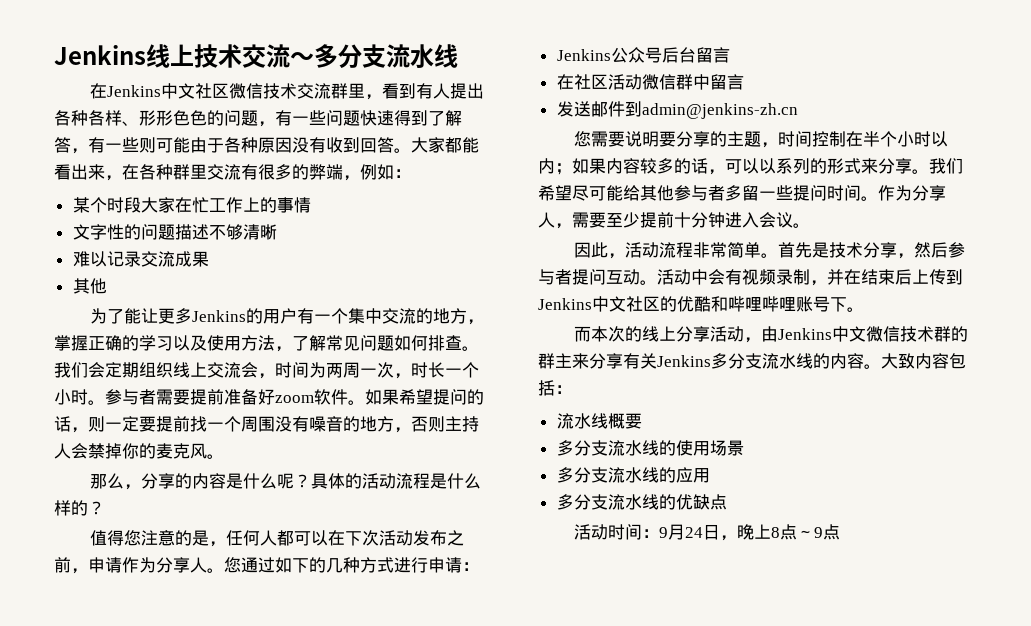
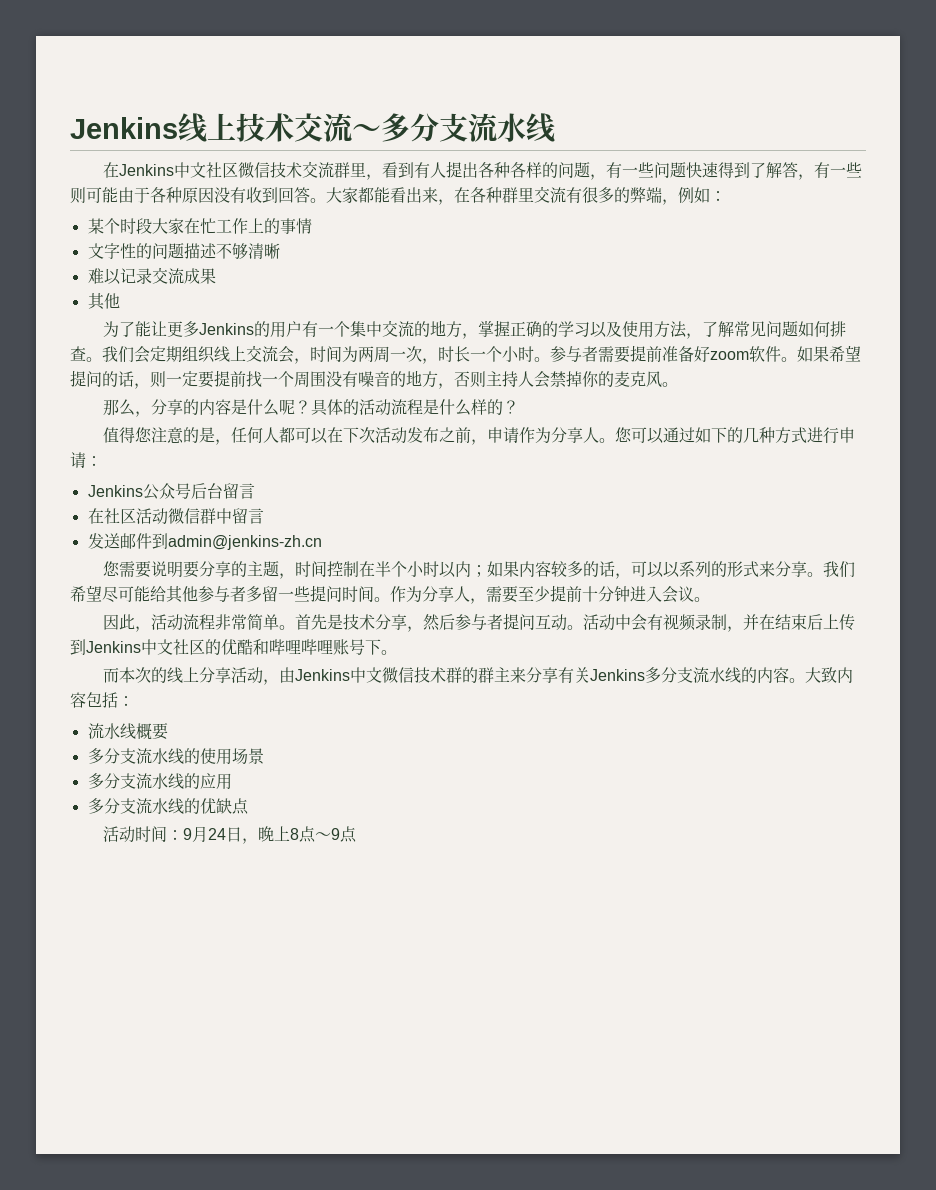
[122,110,207,126] 、形形色色 -> (542, 170) none
(241, 565) none -> [630,427,664,444] 可以

